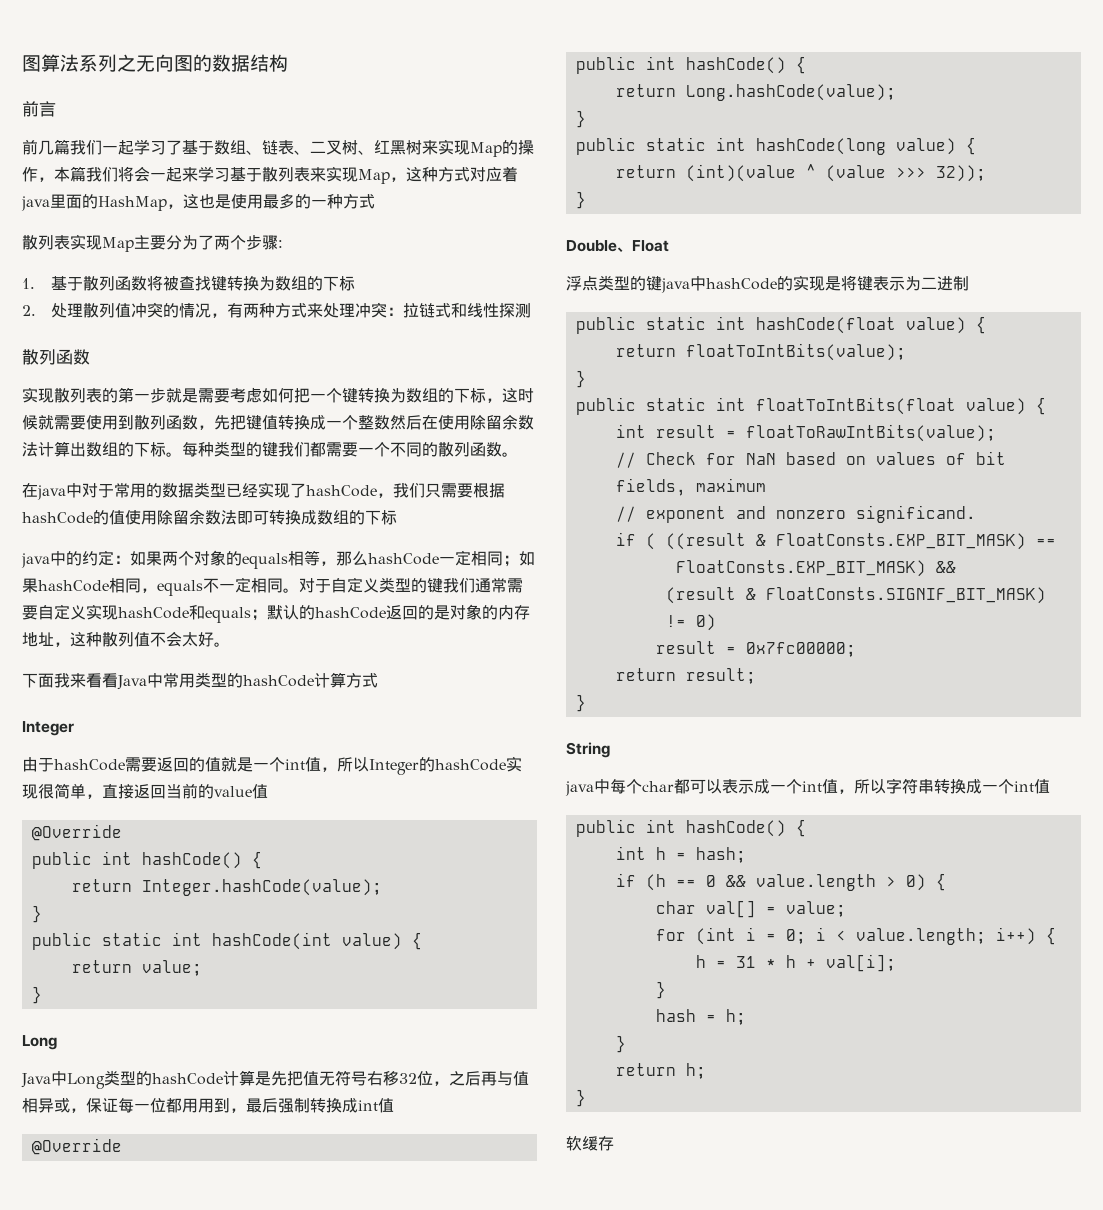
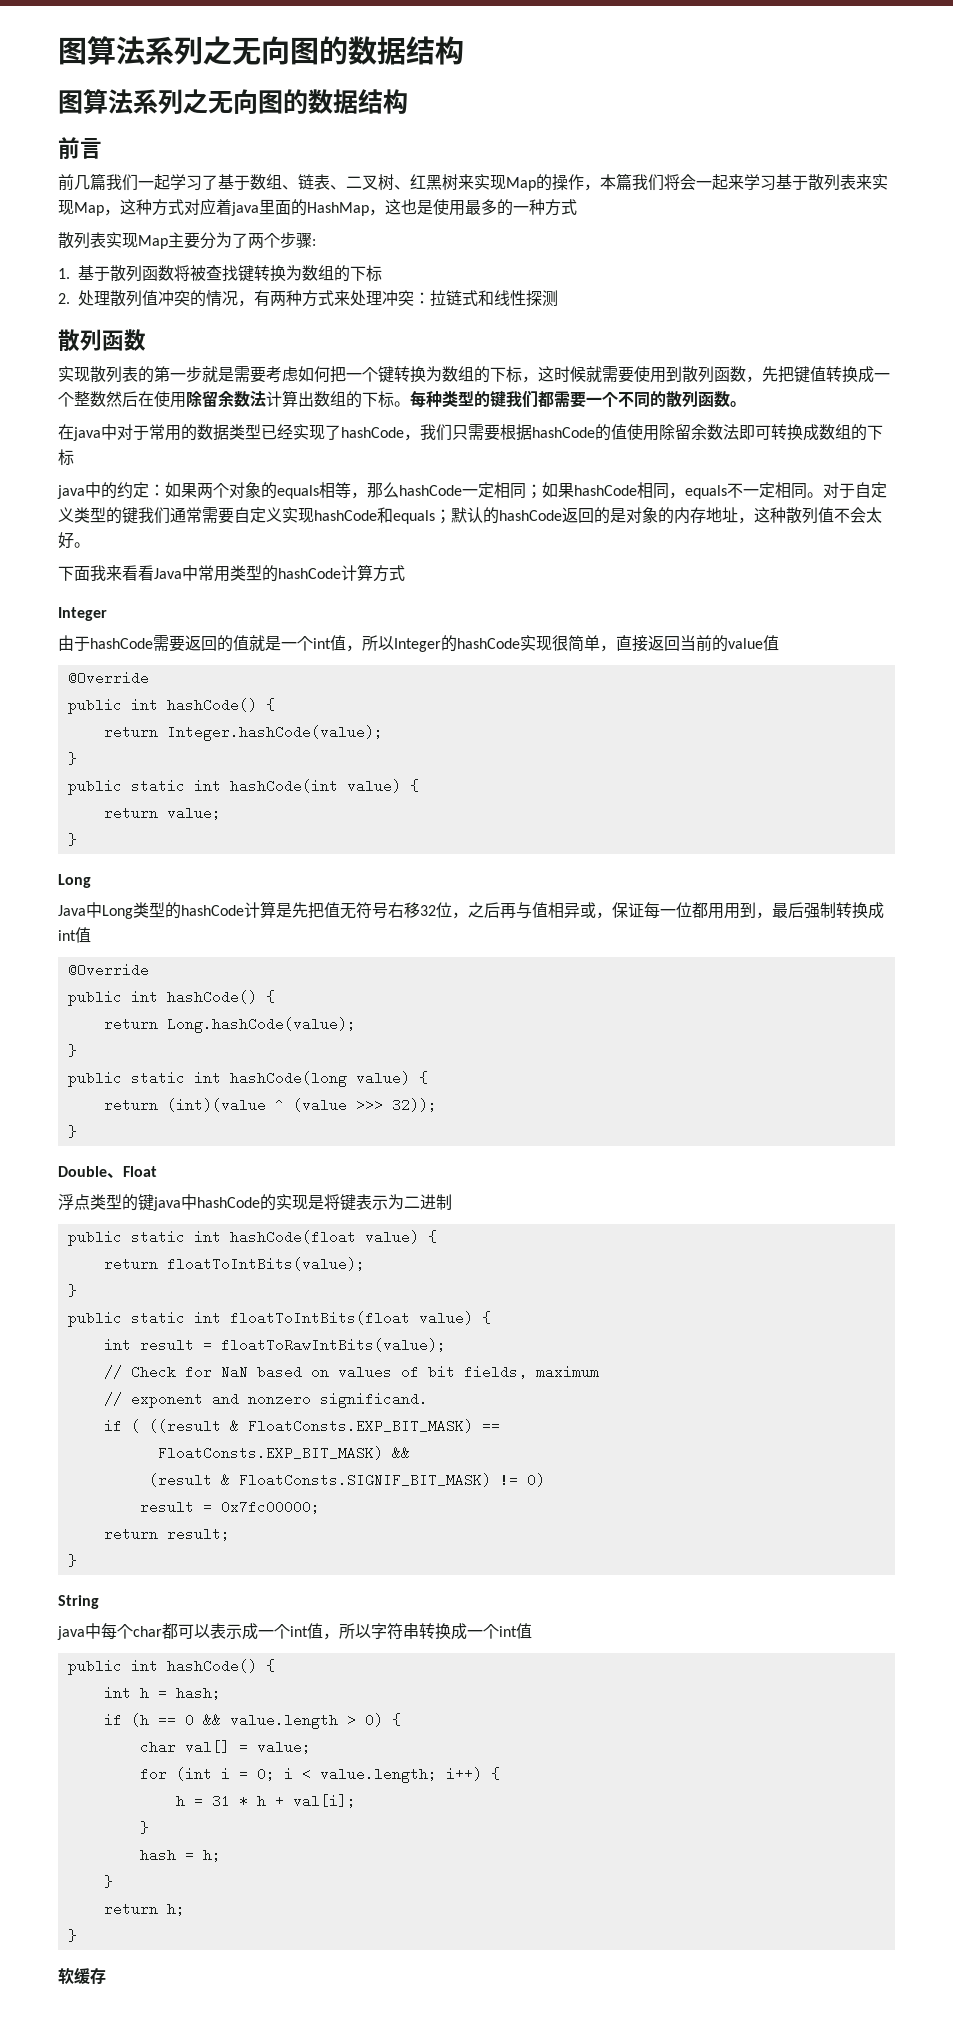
[22,54,288,72] 图算法系列之无向图的数据结构 -> [58,36,464,65] [58,89,408,115] 图算法系列之无向图的数据结构 // 图算法系列之无向图的数据结构

